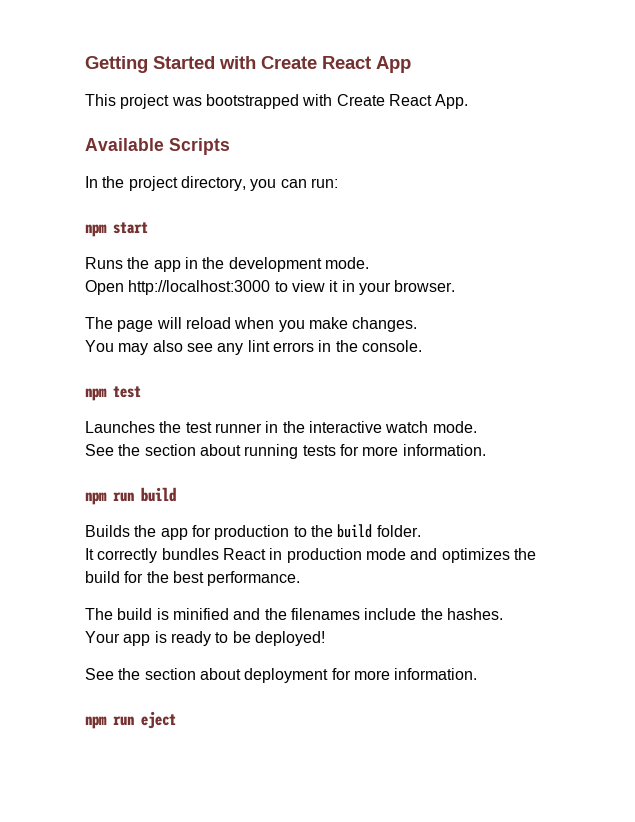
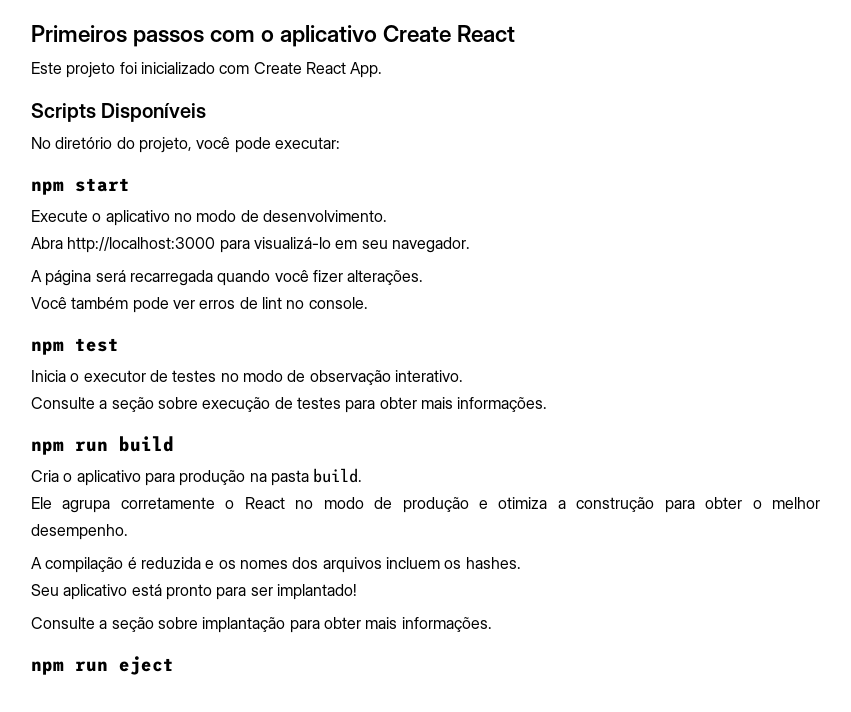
[85,56,411,73] [85,94,333,109] Getting Started with Create React App // This project was bootstrapped with -> [31,25,516,47] [31,62,250,78] Primeiros passos com o aplicativo Create React // Este projeto foi inicializado com
[85,138,164,151] Available -> (383, 70) none
[85,176,338,191] [85,222,148,237] [85,257,369,272] [85,280,456,295] [85,317,418,332] [85,340,422,355] [85,386,141,401] [85,421,477,433] [85,444,486,459] [85,487,176,505] [85,524,421,540] [85,548,536,563] [85,571,301,586] [85,608,503,620] [85,631,325,646] [85,668,478,683] // In the project directory, you can run: // npm start // Runs the app in the development mode. // Open http://localhost:3000 to view it in your browser. // The page will reload when you make changes. // You may also see any lint errors in the console. // npm test // Launches the test runner in the interactive watch mode. // See the section about running tests for more information. // npm run build // Builds the app for production to the build folder. // It correctly bundles React in production mode and optimizes the build for the best performance. // The build is minified and the filenames include the hashes. // Your app is ready to be deployed! // See the section about deployment for more information. -> [101,103,207,122] [31,137,340,153] [31,178,130,195] [31,210,387,226] [31,237,470,253] [31,270,424,286] [31,297,368,313] [31,338,119,355] [31,370,463,385] [31,397,548,413] [31,436,174,455] [31,468,363,486] [31,497,820,513] [31,524,128,540] [31,557,521,573] [31,584,357,600] [31,617,492,633] Disponíveis // No diretório do projeto, você pode executar: // npm start // Execute o aplicativo no modo de desenvolvimento. // Abra http://localhost:3000 para visualizá-lo em seu navegador. // A página será recarregada quando você fizer alterações. // Você também pode ver erros de lint no console. // npm test // Inicia o executor de testes no modo de observação interativo. // Consulte a seção sobre execução de testes para obter mais informações. // npm run build // Cria o aplicativo para produção na pasta build. // Ele agrupa corretamente o React no modo de produção e otimiza a construção para obter o melhor desempenho. // A compilação é reduzida e os nomes dos arquivos incluem os hashes. // Seu aplicativo está pronto para ser implantado! // Consulte a seção sobre implantação para obter mais informações.

